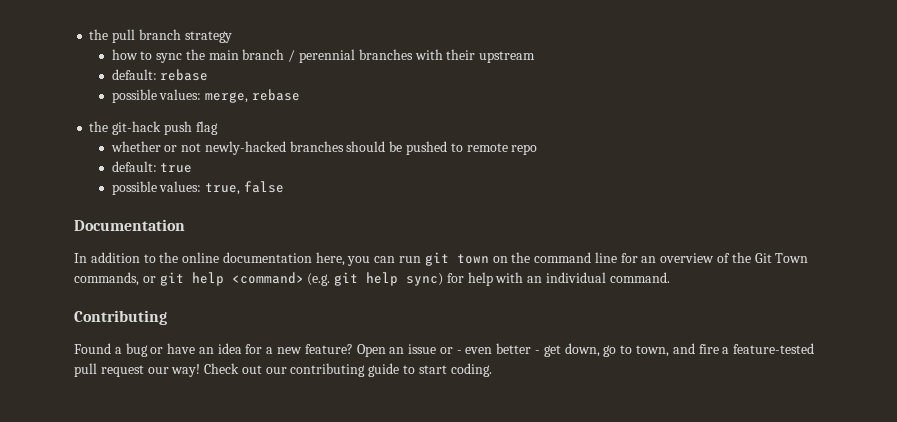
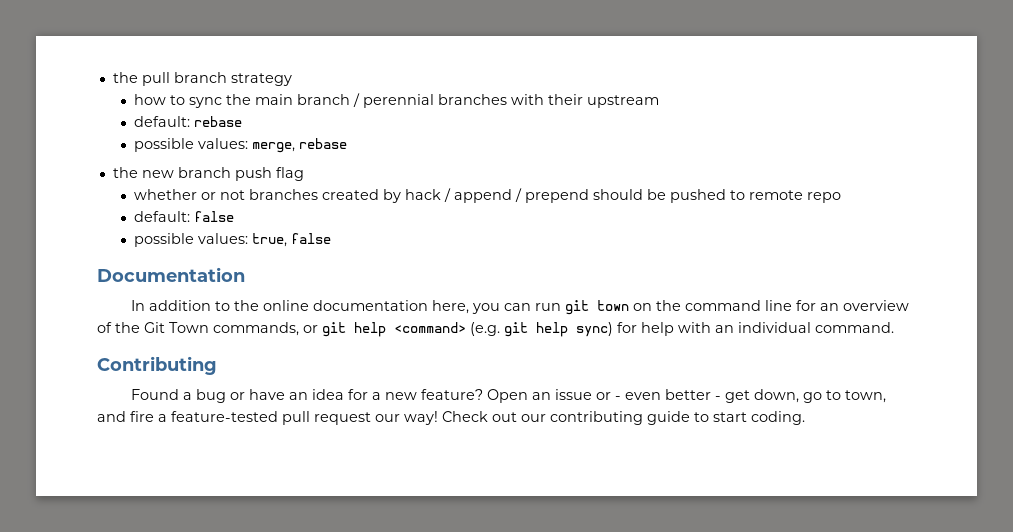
[112,121,162,135] git-hack -> [141,167,231,178] new branch
[204,141,344,155] newly-hacked branches -> [248,188,589,203] branches created by hack / append / prepend
[160,163,193,173] true -> [193,211,234,222] false

